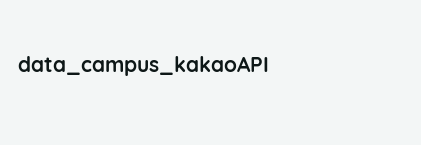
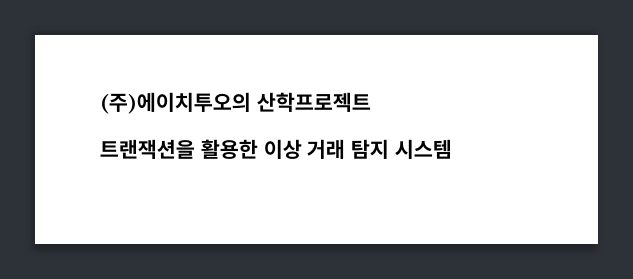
[18,56,269,76] data_campus_kakaoAPI -> [100,92,371,114] [100,139,453,159] (주)에이치투오의 산학프로젝트 // 트랜잭션을 활용한 이상 거래 탐지 시스템

